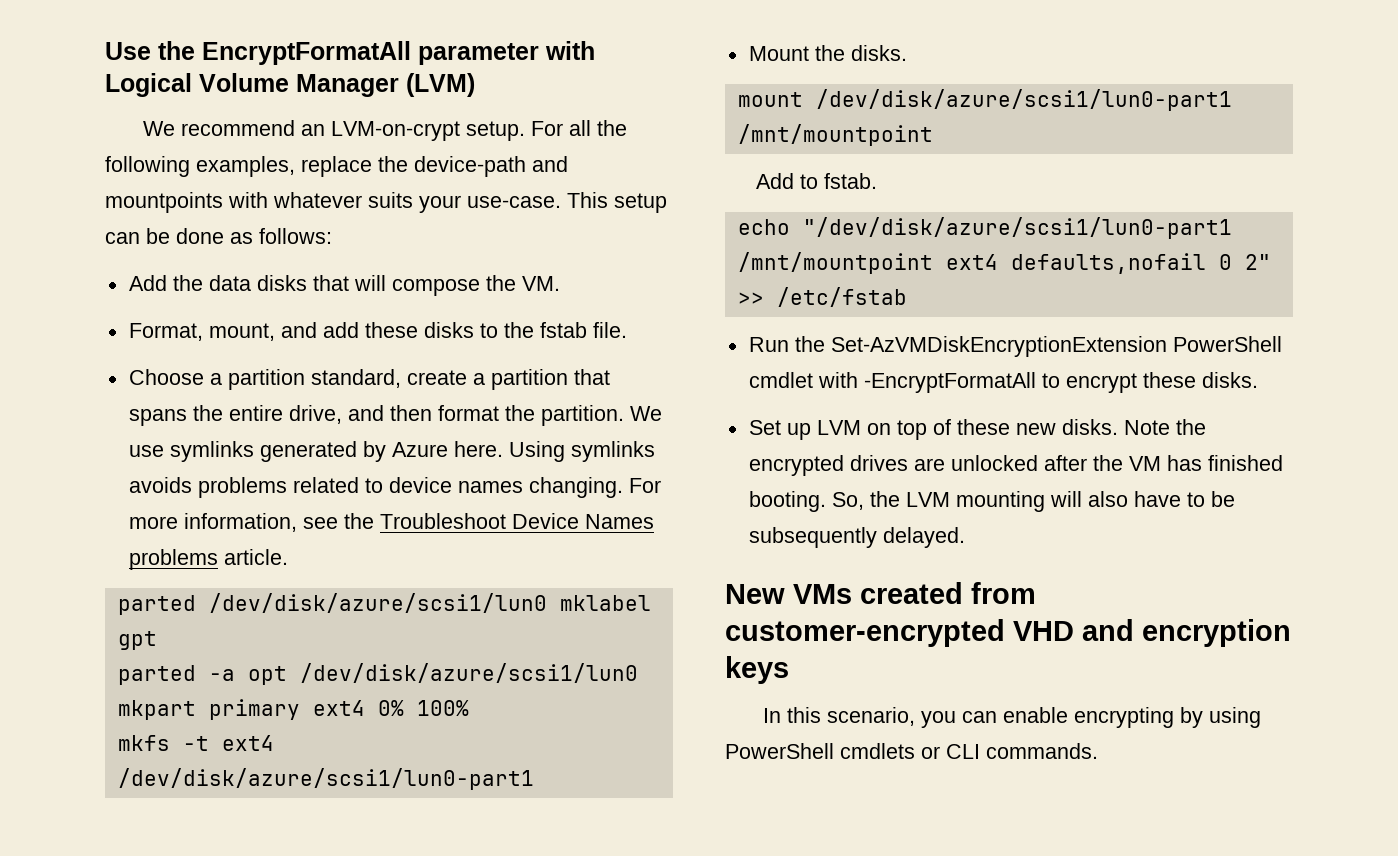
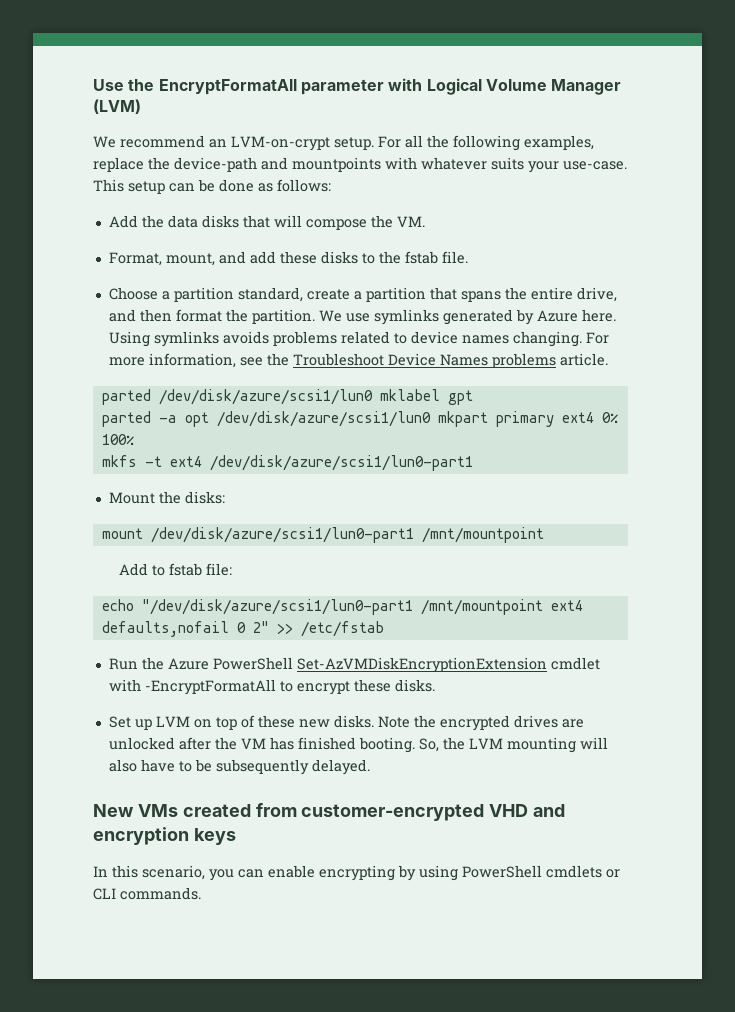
[850,45,907,61] disks. -> [184,491,225,504] disks:
[823,173,877,189] fstab. -> [169,563,233,576] fstab file:
[830,336,1282,357] Set-AzVMDiskEncryptionExtension PowerShell -> [167,657,547,673] Azure PowerShell Set-AzVMDiskEncryptionExtension

